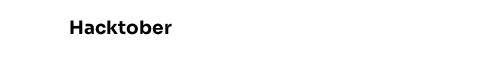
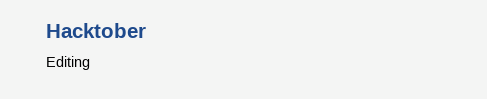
(172, 27) none -> [46,56,90,70] // Editing

